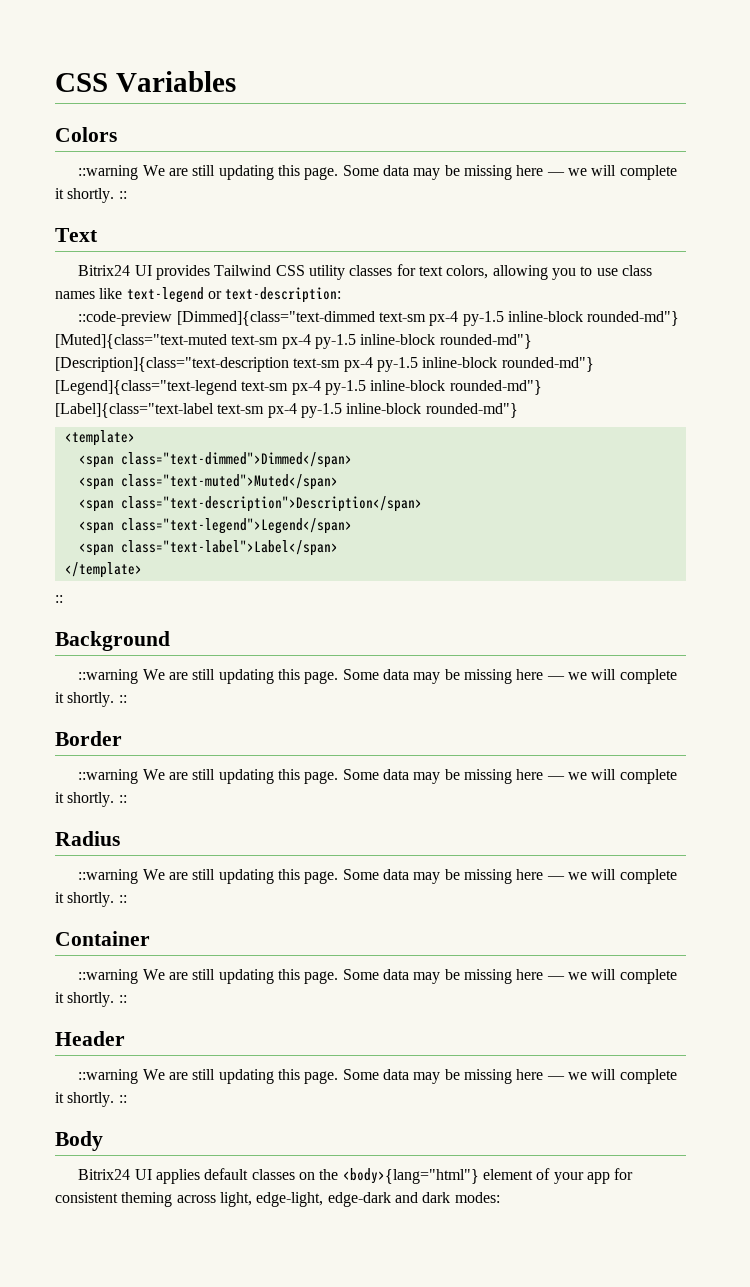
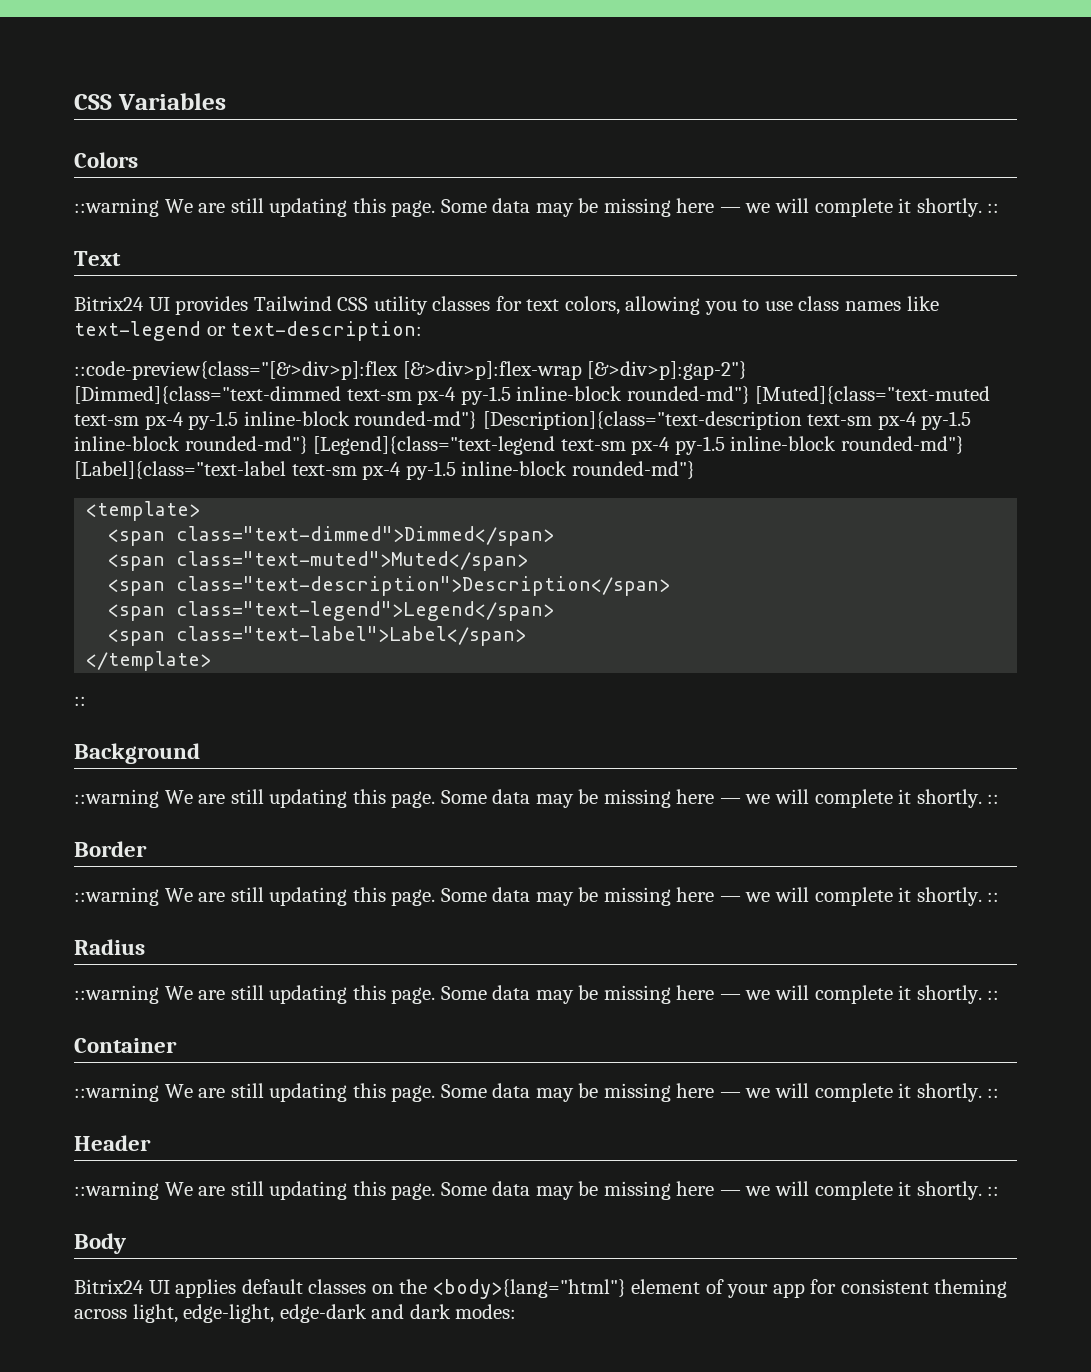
[78,311,173,326] ::code-preview -> [74,361,748,380] ::code-preview{class="[&>div>p]:flex [&>div>p]:flex-wrap [&>div>p]:gap-2"}

